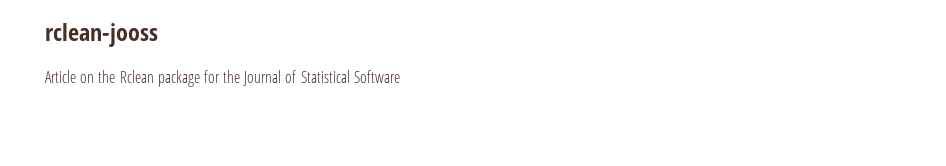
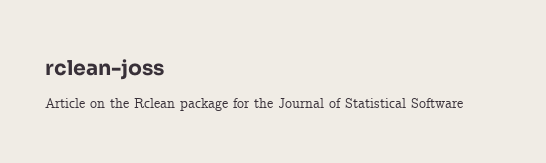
[45,23,158,47] rclean-jooss -> [45,59,164,80] rclean-joss

